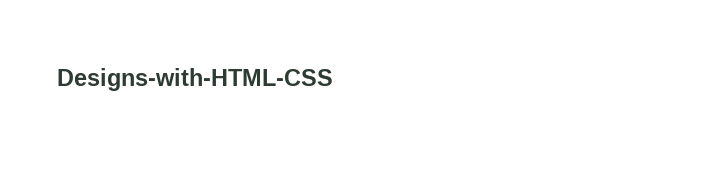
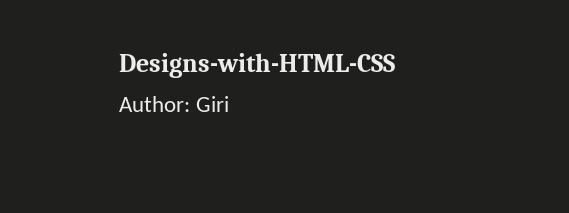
(333, 79) none -> [119,96,230,112] // Author: Giri

